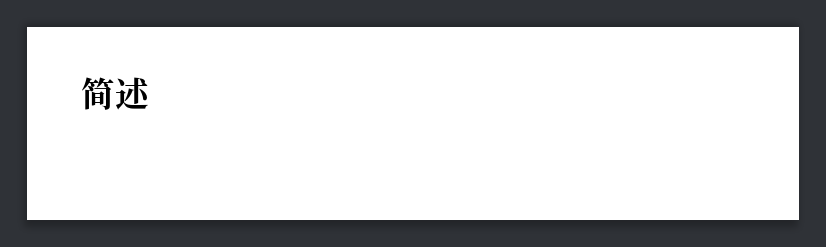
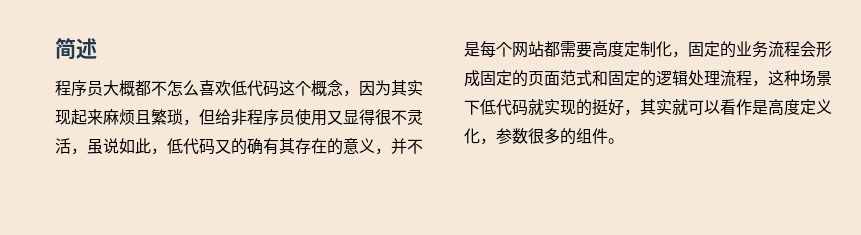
(151, 93) none -> [55,80,423,97] [55,109,423,126] [55,138,423,155] [464,41,832,58] [464,70,832,87] [464,99,832,116] [464,128,624,145] // 程序员大概都不怎么喜欢低代码这个概念，因为其实现起来麻烦且繁琐，但给非程序员使用又显得很不灵活，虽说如此，低代码又的确有其存在的意义，并不是每个网站都需要高度定制化，固定的业务流程会形成固定的页面范式和固定的逻辑处理流程，这种场景下低代码就实现的挺好，其实就可以看作是高度定义化，参数很多的组件。

